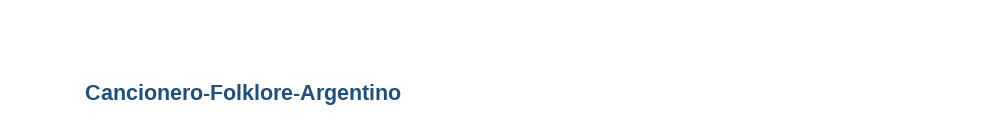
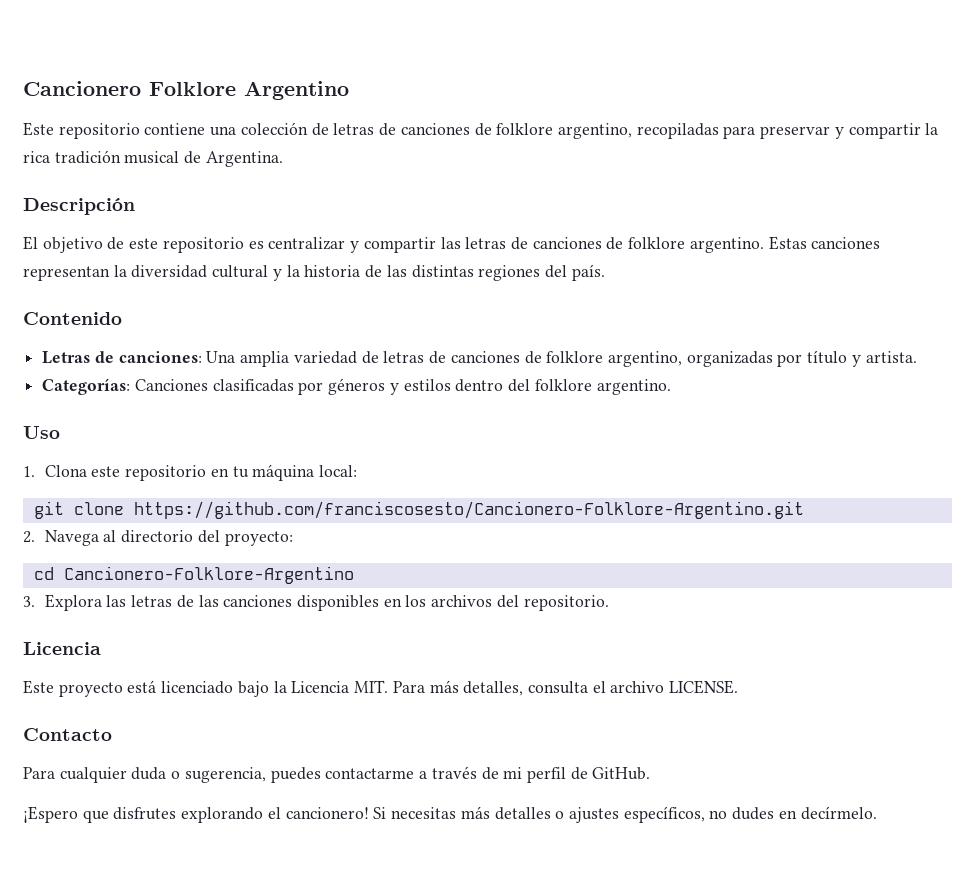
[85,84,401,105] Cancionero-Folklore-Argentino -> [23,81,349,100] [23,122,939,139] [23,150,283,167] [23,198,135,215] [23,236,881,253] [23,264,605,281] [23,312,122,325] [42,350,917,367] [42,378,671,395] [23,426,60,439] [23,464,358,481] [33,501,804,519] [23,530,293,546] [33,566,354,584] [23,594,609,611] [23,642,101,655] [23,680,739,697] [23,728,112,741] [23,766,651,783] [23,806,877,823] Cancionero Folklore Argentino // Este repositorio contiene una colección de letras de canciones de folklore argentino, recopiladas para preservar y compartir la rica tradición musical de Argentina. // Descripción // El objetivo de este repositorio es centralizar y compartir las letras de canciones de folklore argentino. Estas canciones representan la diversidad cultural y la historia de las distintas regiones del país. // Contenido // Letras de canciones: Una amplia variedad de letras de canciones de folklore argentino, organizadas por título y artista. // Categorías: Canciones clasificadas por géneros y estilos dentro del folklore argentino. // Uso // 1. Clona este repositorio en tu máquina local: // git clone https://github.com/franciscosesto/Cancionero-Folklore-Argentino.git // 2. Navega al directorio del proyecto: // cd Cancionero-Folklore-Argentino // 3. Explora las letras de las canciones disponibles en los archivos del repositorio. // Licencia // Este proyecto está licenciado bajo la Licencia MIT. Para más detalles, consulta el archivo LICENSE. // Contacto // Para cualquier duda o sugerencia, puedes contactarme a través de mi perfil de GitHub. // ¡Espero que disfrutes explorando el cancionero! Si necesitas más detalles o ajustes específicos, no dudes en decírmelo.

